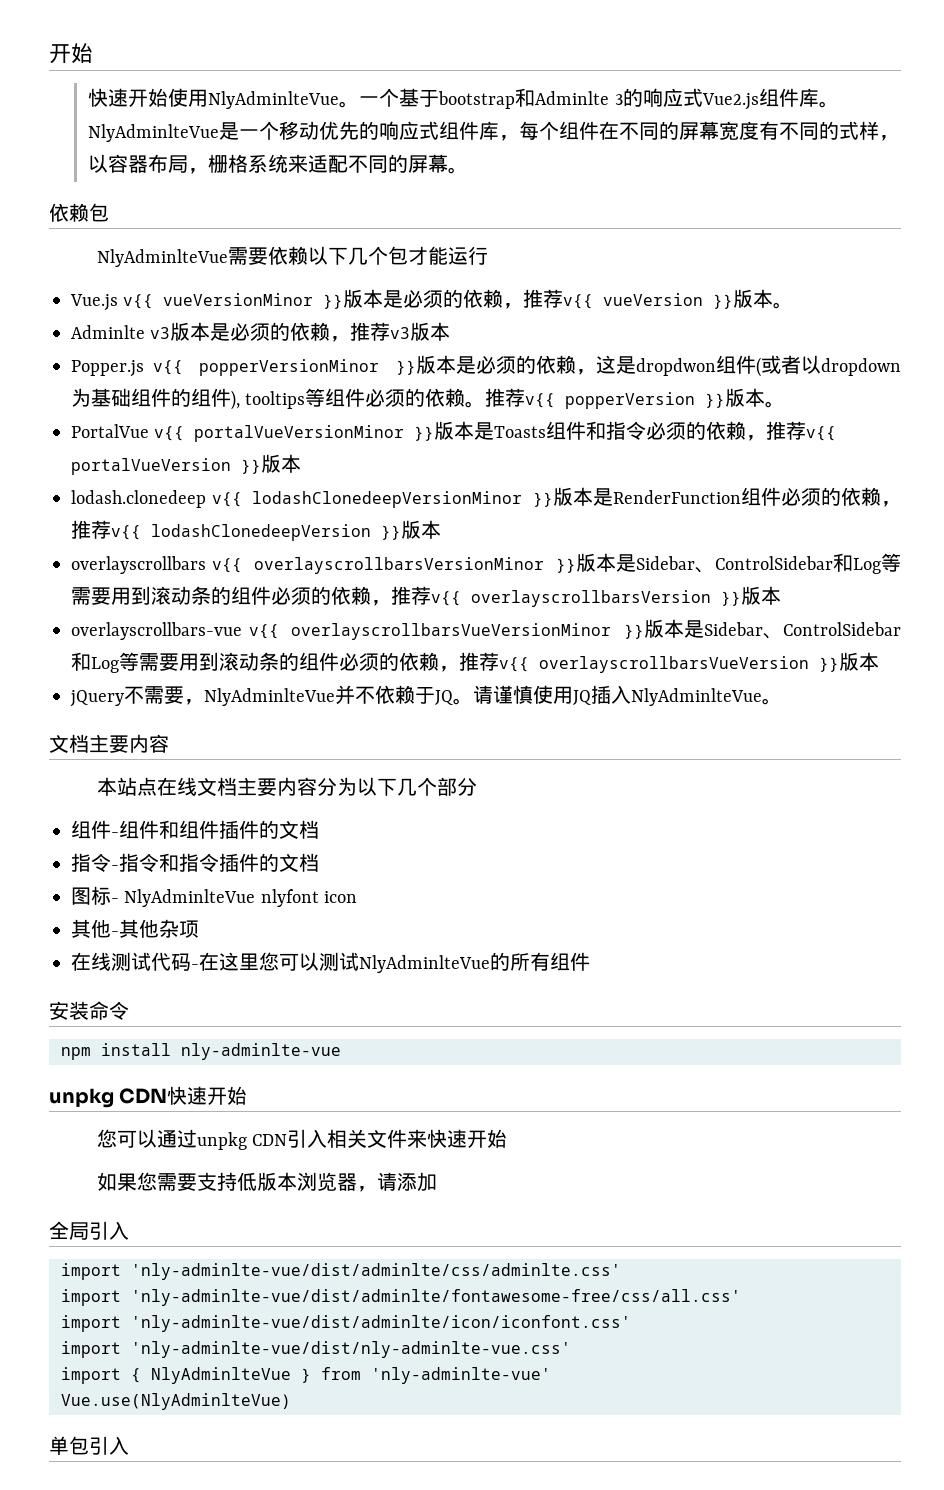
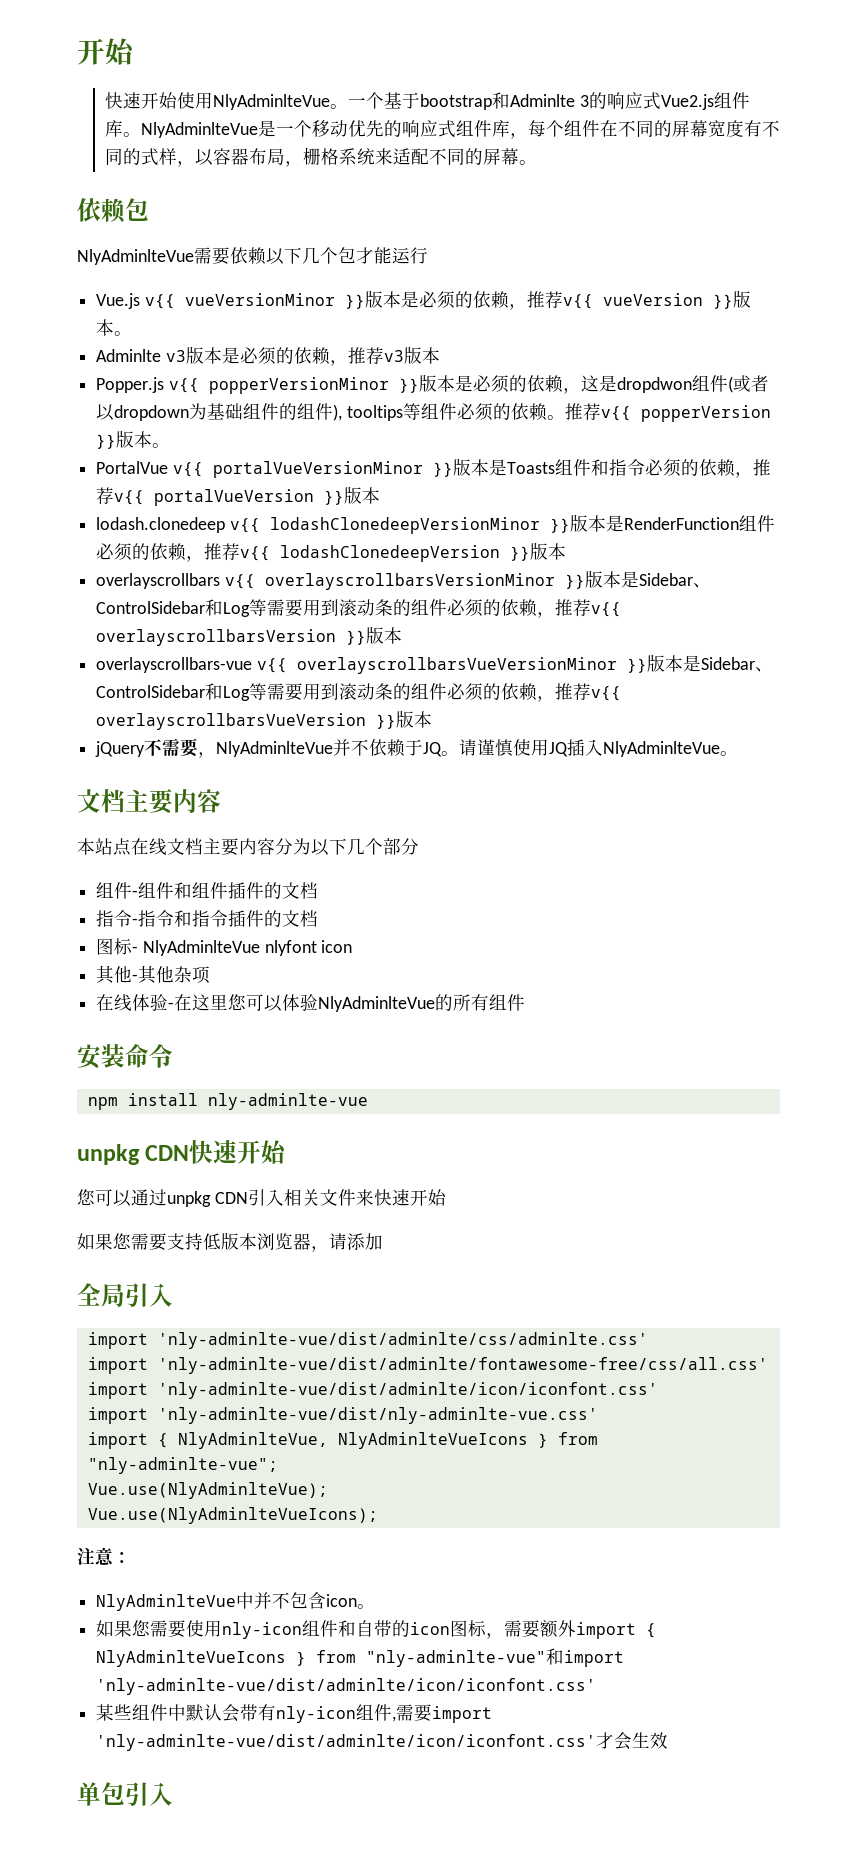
[111,952,191,971] 测试代码 -> [132,994,169,1011] 体验
[319,952,359,971] 测试 -> [282,994,319,1011] 体验
[151,1367,551,1384] [61,1393,291,1410] NlyAdminlteVue } from 'nly-adminlte-vue' // Vue.use(NlyAdminlteVue) -> [177,1432,598,1449] [87,1457,278,1474] [87,1482,328,1499] [87,1507,378,1524] [77,1547,131,1566] [96,1592,376,1611] [96,1620,657,1639] [96,1648,625,1667] [96,1678,597,1695] [96,1704,493,1723] [96,1732,669,1751] NlyAdminlteVue, NlyAdminlteVueIcons } from "nly-adminlte-vue"; // Vue.use(NlyAdminlteVue); // Vue.use(NlyAdminlteVueIcons); // 注意： // NlyAdminlteVue中并不包含icon。 // 如果您需要使用nly-icon组件和自带的icon图标，需要额外import { NlyAdminlteVueIcons } from "nly-adminlte-vue"和import 'nly-adminlte-vue/dist/adminlte/icon/iconfont.css' // 某些组件中默认会带有nly-icon组件,需要import 'nly-adminlte-vue/dist/adminlte/icon/iconfont.css'才会生效

